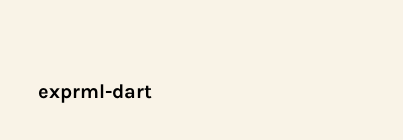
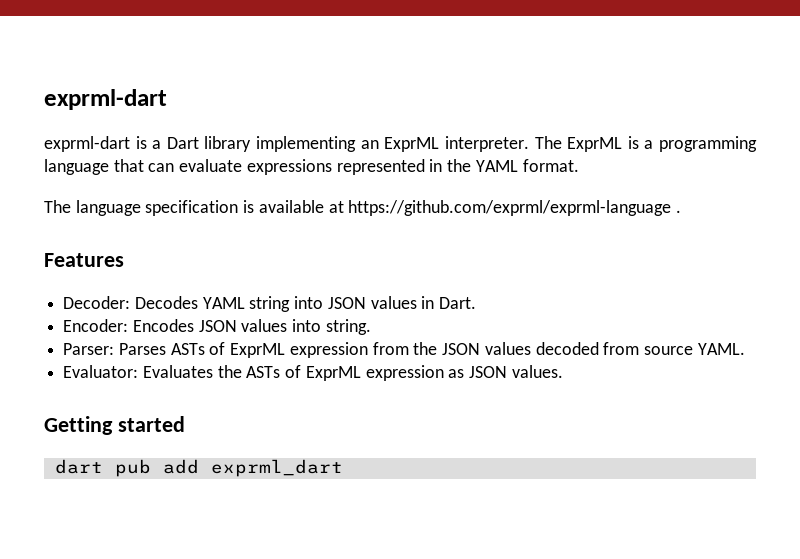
[38,84,152,103] exprml-dart -> [44,89,167,110] [44,136,758,152] [44,159,579,175] [44,200,682,216] [44,253,124,267] [63,296,477,312] [63,319,371,335] [63,342,745,358] [63,365,563,381] [44,416,185,435] [54,459,343,477] exprml-dart // exprml-dart is a Dart library implementing an ExprML interpreter. The ExprML is a programming language that can evaluate expressions represented in the YAML format. // The language specification is available at https://github.com/exprml/exprml-language . // Features // Decoder: Decodes YAML string into JSON values in Dart. // Encoder: Encodes JSON values into string. // Parser: Parses ASTs of ExprML expression from the JSON values decoded from source YAML. // Evaluator: Evaluates the ASTs of ExprML expression as JSON values. // Getting started // dart pub add exprml_dart

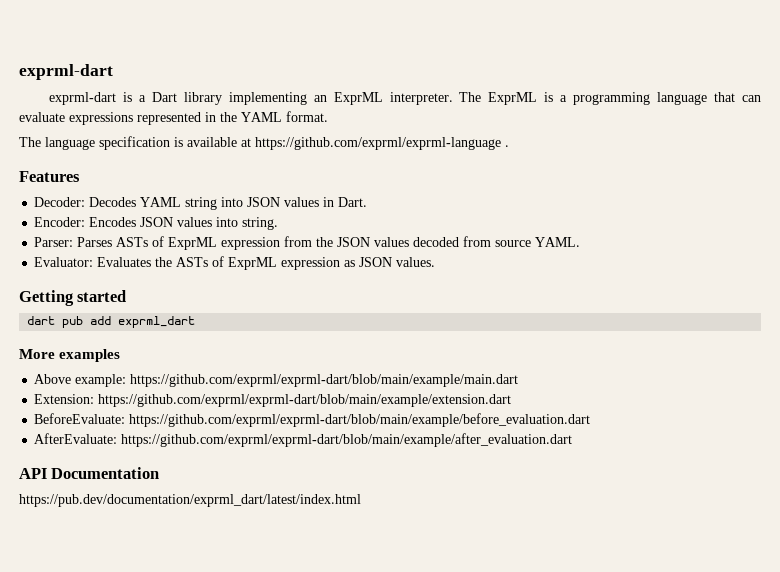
(343, 468) none -> [19,349,121,362] [34,374,519,387] [34,394,512,407] [34,413,591,427] [34,433,573,447] [19,467,160,479] [19,494,361,507] // More examples // Above example: https://github.com/exprml/exprml-dart/blob/main/example/main.dart // Extension: https://github.com/exprml/exprml-dart/blob/main/example/extension.dart // BeforeEvaluate: https://github.com/exprml/exprml-dart/blob/main/example/before_evaluation.dart // AfterEvaluate: https://github.com/exprml/exprml-dart/blob/main/example/after_evaluation.dart // API Documentation // https://pub.dev/documentation/exprml_dart/latest/index.html

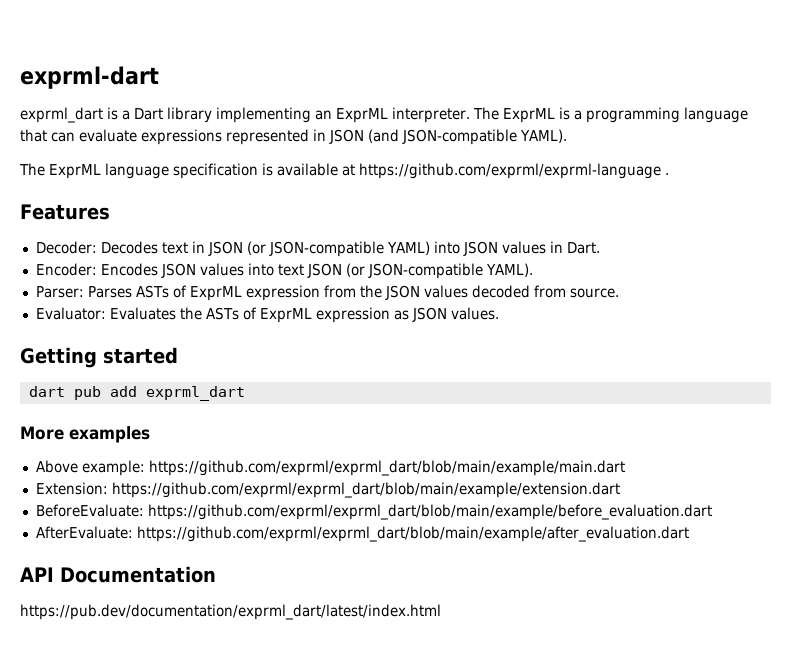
[49,92,117,105] exprml-dart -> [20,107,103,123] exprml_dart
[220,111,328,122] [19,137,41,147] the YAML format. // The -> [329,129,567,145] [19,163,101,179] JSON (and JSON-compatible YAML). // The ExprML
[140,197,218,210] YAML string -> [161,241,430,257] text in JSON (or JSON-compatible YAML)
[242,217,279,230] string. -> [277,263,533,279] text JSON (or JSON-compatible YAML).
[495,237,581,247] source YAML. -> [569,288,619,298] source.
[130,374,519,387] https://github.com/exprml/exprml-dart/blob/main/example/main.dart -> [148,460,625,476] https://github.com/exprml/exprml_dart/blob/main/example/main.dart
[98,394,512,407] https://github.com/exprml/exprml-dart/blob/main/example/extension.dart -> [111,482,620,498] https://github.com/exprml/exprml_dart/blob/main/example/extension.dart
[129,413,591,427] https://github.com/exprml/exprml-dart/blob/main/example/before_evaluation.dart -> [147,504,712,520] https://github.com/exprml/exprml_dart/blob/main/example/before_evaluation.dart
[121,433,573,447] https://github.com/exprml/exprml-dart/blob/main/example/after_evaluation.dart -> [136,526,689,542] https://github.com/exprml/exprml_dart/blob/main/example/after_evaluation.dart

